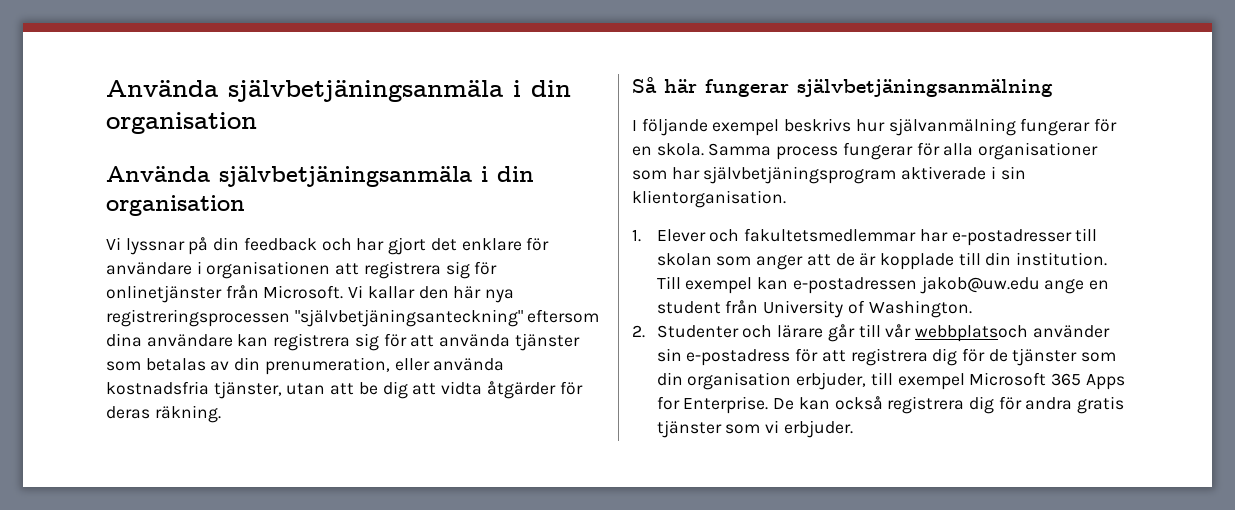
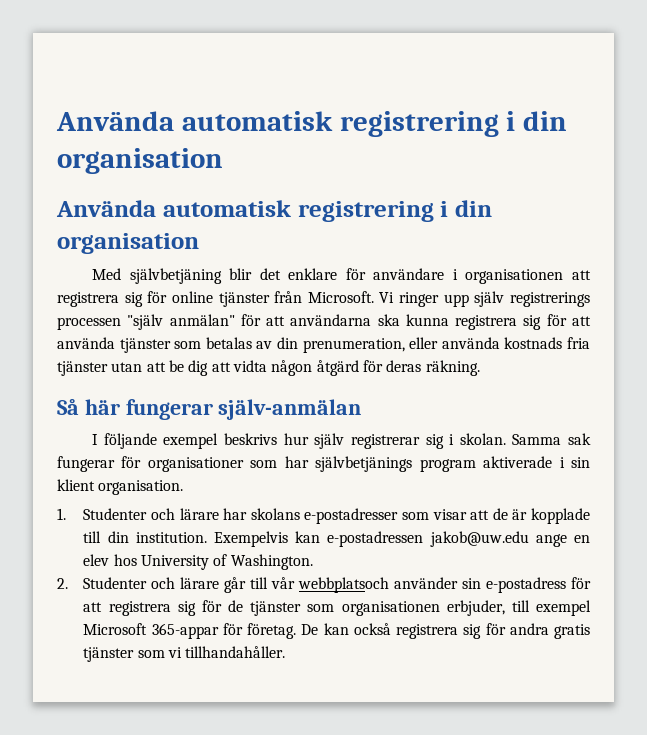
[106,80,503,102] Använda självbetjäningsanmäla -> [56,111,499,137] Använda automatisk registrering
[219,166,534,187] [106,195,245,216] [106,237,427,255] självbetjäningsanmäla i din organisation // Vi lyssnar på din feedback och har gjort -> [162,200,492,222] [57,233,199,254] [92,268,253,284] automatisk registrering i din organisation // Med självbetjäning blir
[106,285,222,303] onlinetjänster -> [171,291,270,307] online tjänster
[367,286,515,303] [106,309,600,327] [106,333,269,347] kallar den här nya registreringsprocessen "självbetjäningsanteckning" eftersom dina användare kan -> [399,291,590,307] [57,314,449,330] ringer upp själv registrerings processen "själv anmälan" för att användarna ska kunna
[106,381,282,399] kostnadsfria tjänster, -> [504,337,590,349] [57,361,108,376] kostnads fria tjänster
[486,381,556,399] åtgärder -> [271,360,359,376] någon åtgärd
[797,79,1053,97] självbetjäningsanmälning -> [218,399,362,420] själv-anmälan
[888,118,1118,136] [632,142,974,160] självanmälning fungerar för en skola. Samma process fungerar för alla -> [314,433,591,449] [57,456,142,472] själv registrerar sig i skolan. Samma sak fungerar för
[703,166,897,184] självbetjäningsprogram -> [315,456,476,472] självbetjänings program
[632,190,786,208] klientorganisation. -> [57,479,184,495] klient organisation.
[656,228,1098,246] [656,253,804,270] Elever och fakultetsmedlemmar har e-postadresser till skolan som anger -> [83,508,467,524] Studenter och lärare har skolans e-postadresser som visar
[656,276,753,294] Till exempel -> [213,531,288,547] Exempelvis
[656,300,759,314] student från -> [83,554,137,566] elev hos
[932,348,958,366] dig -> [177,601,196,616] sig
[656,372,792,390] din organisation -> [341,601,440,616] organisationen
[1050,373,1125,390] [656,396,769,414] 365 Apps for Enterprise. -> [151,623,297,639] 365-appar för företag.
[968,396,994,414] dig -> [463,624,482,639] sig
[783,420,853,438] erbjuder. -> [185,646,286,658] tillhandahåller.

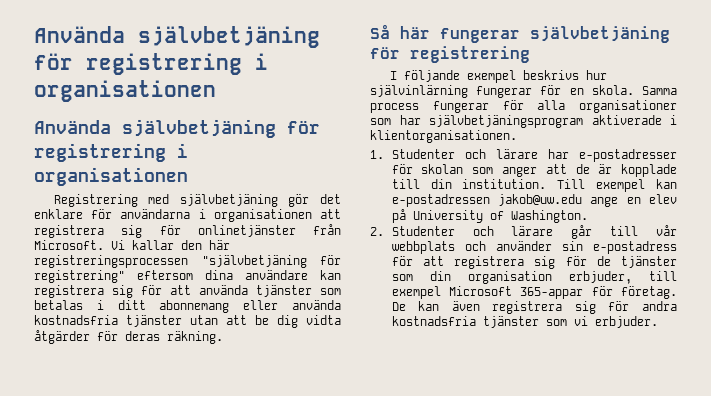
[56,111,568,137] [57,148,223,174] [56,200,492,222] [57,233,199,254] [92,268,253,284] Använda automatisk registrering i din organisation // Använda automatisk registrering i din organisation // Med självbetjäning blir -> [34,26,320,48] [34,53,268,75] [34,80,216,102] [34,119,320,138] [34,143,188,162] [34,167,188,186] [53,194,310,207] Använda självbetjäning för registrering i organisationen // Använda självbetjäning för registrering i organisationen // Registrering med självbetjäning gör
[373,268,445,280] användare -> [120,209,191,219] användarna
[171,291,270,307] online tjänster -> [197,225,296,237] onlinetjänster
[399,291,590,307] [57,314,449,330] ringer upp själv registrerings processen "själv anmälan" för att användarna ska kunna -> [132,240,230,250] [34,255,341,268] [34,270,341,283] kallar den här registreringsprocessen "självbetjäning för registrering" eftersom dina användare kan
[256,337,590,353] av din prenumeration, eller använda kostnads fria -> [96,300,341,313] [34,315,118,325] i ditt abonnemang eller använda kostnadsfria
[211,360,359,376] att vidta någon åtgärd -> [306,315,341,325] [34,330,90,344] vidta åtgärder
[218,399,362,420] själv-anmälan -> [530,26,670,43] [370,46,530,63] självbetjäning för registrering
[314,433,591,449] [57,456,590,472] [57,479,184,495] själv registrerar sig i skolan. Samma sak fungerar för organisationer som har självbetjänings program aktiverade i sin klient organisation. -> [370,85,677,98] [370,100,677,113] [370,115,677,128] [370,130,517,143] självinlärning fungerar för en skola. Samma process fungerar för alla organisationer som har självbetjäningsprogram aktiverade i klientorganisationen.
[250,508,467,524] skolans e-postadresser som visar -> [579,149,677,162] [391,164,537,177] e-postadresser för skolan som anger
[213,531,288,547] Exempelvis -> [557,179,646,192] Till exempel
[113,554,137,566] hos -> [391,209,406,223] på
[298,577,390,593] webbplatsoch -> [391,241,486,254] webbplats och
[341,601,440,616] organisationen -> [429,271,552,284] din organisation
[353,623,391,635] också -> [451,301,480,311] även
[554,624,590,639] gratis -> [391,316,476,326] kostnadsfria
[185,646,286,658] tillhandahåller. -> [594,316,658,328] erbjuder.

